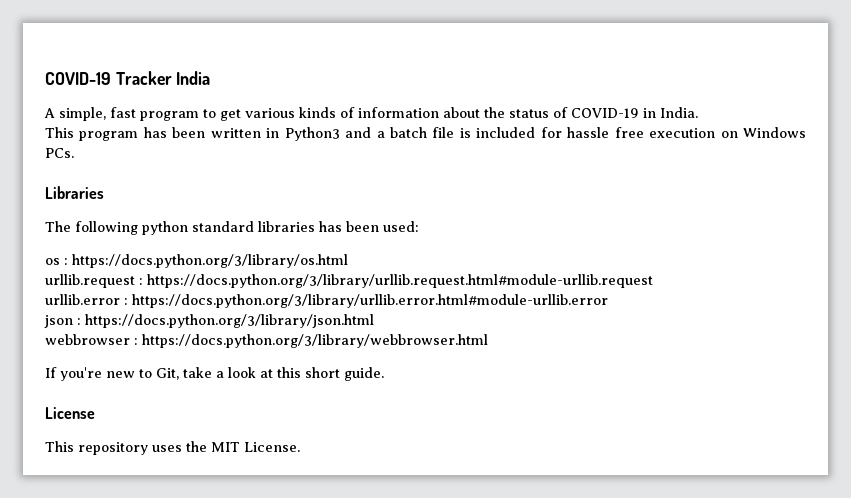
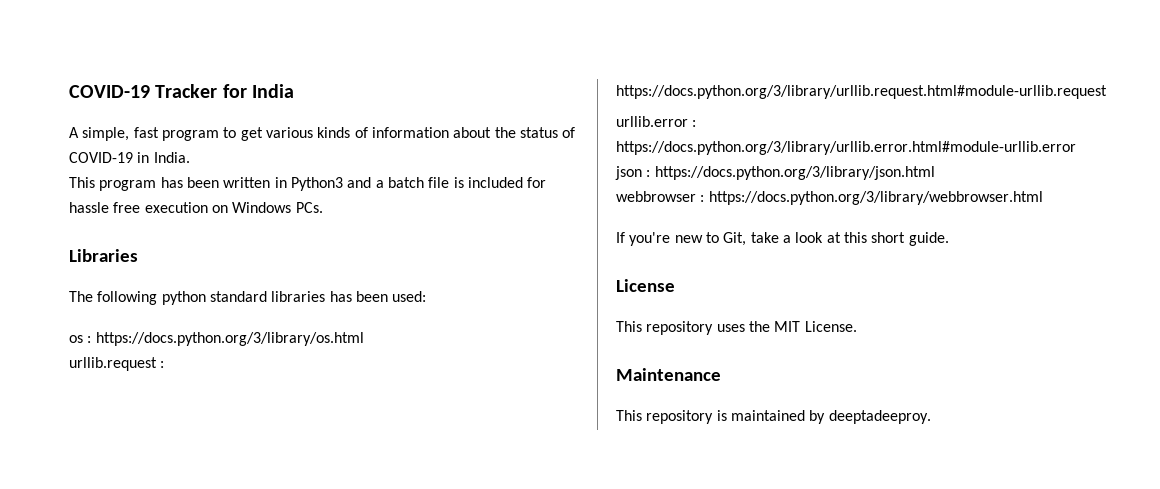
(172, 78) none -> [222,84,247,98] for
(300, 447) none -> [616,368,721,381] [616,410,931,424] // Maintenance // This repository is maintained by deeptadeeproy.

